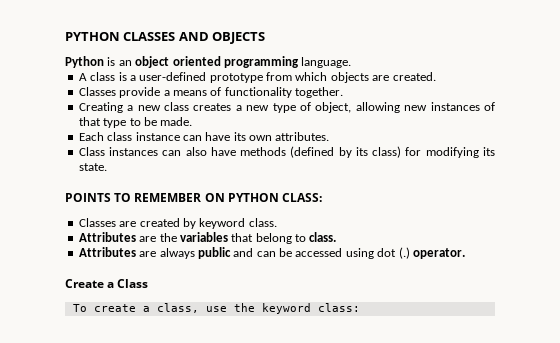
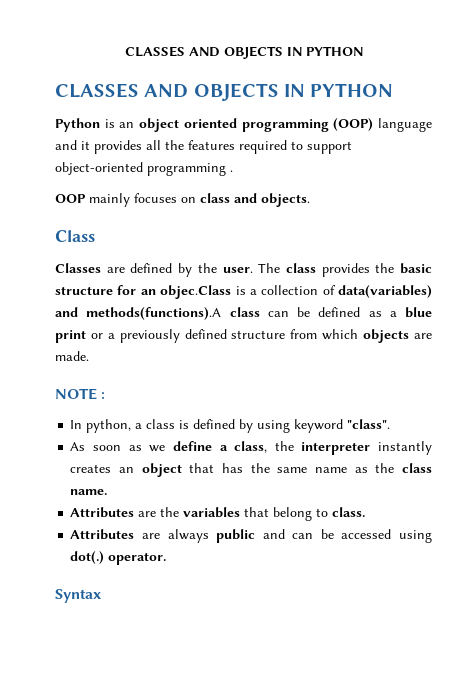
[65,32,266,44] PYTHON CLASSES AND OBJECTS -> [124,46,363,59] [55,83,394,101] CLASSES AND OBJECTS IN PYTHON // CLASSES AND OBJECTS IN PYTHON
[301,57,352,68] [78,72,436,83] [78,87,343,98] [78,102,495,113] [78,117,193,128] [78,132,330,141] [78,146,495,158] [78,163,107,171] [65,193,323,202] [78,218,277,229] language. // A class is a user-defined prototype from which objects are created. // Classes provide a means of functionality together. // Creating a new class creates a new type of object, allowing new instances of that type to be made. // Each class instance can have its own attributes. // Class instances can also have methods (defined by its class) for modifying its state. // POINTS TO REMEMBER ON PYTHON CLASS: // Classes are created by keyword class. -> [333,118,432,132] [55,140,352,154] [55,162,233,176] [55,193,310,207] [55,230,95,242] [55,263,432,277] [55,285,432,299] [55,307,432,320] [55,329,433,343] [55,351,89,361] [55,388,106,400] [70,419,391,433] [70,441,433,455] [70,463,433,477] [70,489,108,495] (OOP) language and it provides all the features required to support object-oriented programming . // OOP mainly focuses on class and objects. // Class // Classes are defined by the user. The class provides the basic structure for an objec.Class is a collection of data(variables) and methods(functions).A class can be defined as a blue print or a previously defined structure from which objects are made. // NOTE : // In python, a class is defined by using keyword "class". // As soon as we define a class, the interpreter instantly creates an object that has the same name as the class name.
[377,247,410,259] dot (.) -> [70,551,105,564] dot(.)
[65,279,149,288] [72,303,360,314] Create a Class // To create a class, use the keyword class: -> [55,589,101,603] Syntax

